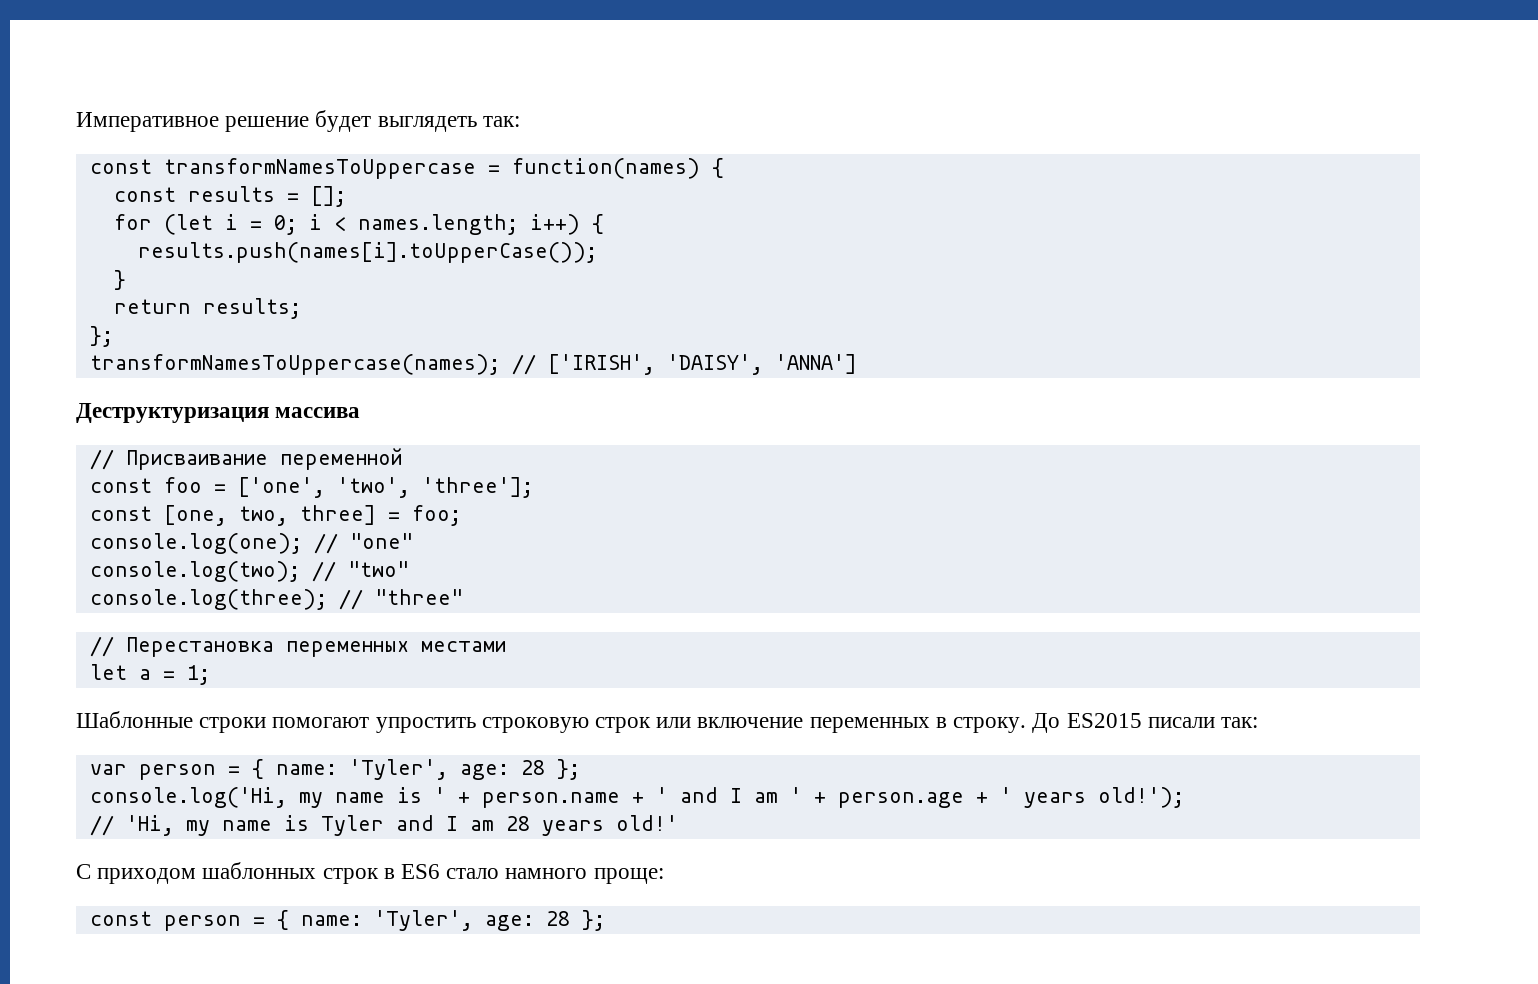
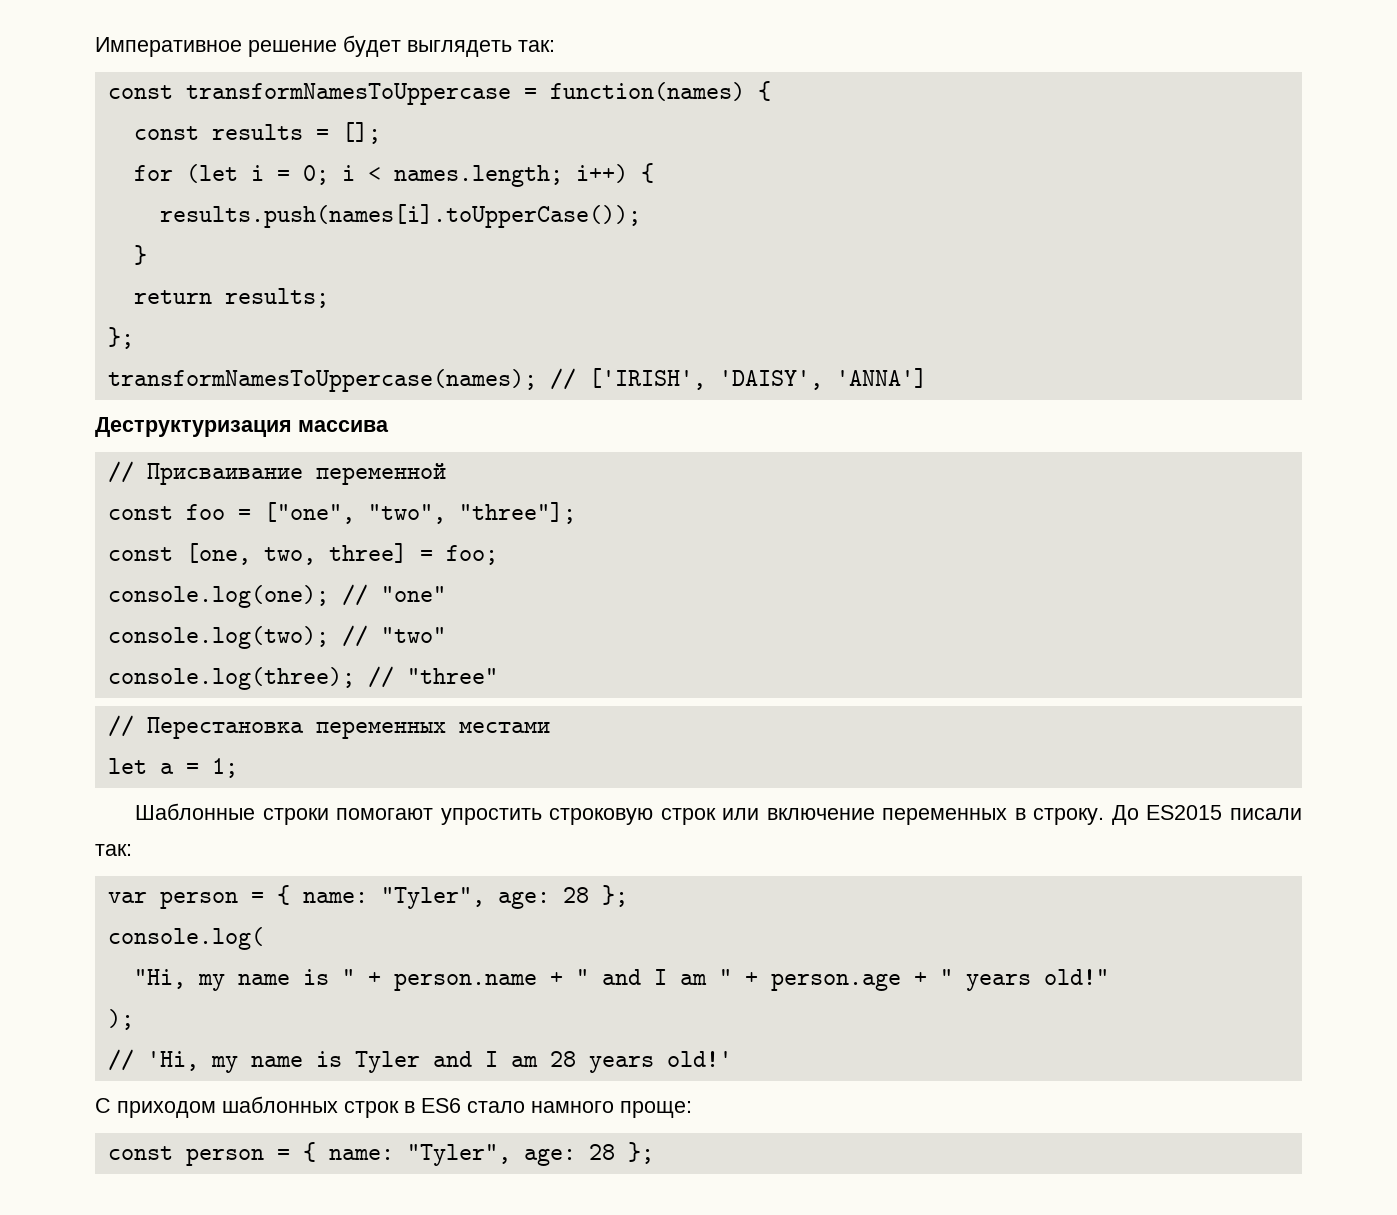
[237,477,533,498] ['one', 'two', 'three']; -> [263,502,576,524] ["one", "two", "three"];
[348,759,448,780] 'Tyler', -> [380,887,485,909] "Tyler",
[89,787,446,808] console.log('Hi, my name is ' -> [107,927,264,950] [133,969,355,991] console.log( // "Hi, my name is "
[655,787,802,803] ' and I am ' -> [575,969,732,985] " and I am "
[999,787,1184,808] ' years old!'); -> [939,969,1109,991] [107,1009,134,1030] " years old!" // );
[373,910,473,931] 'Tyler', -> [406,1144,511,1166] "Tyler",

